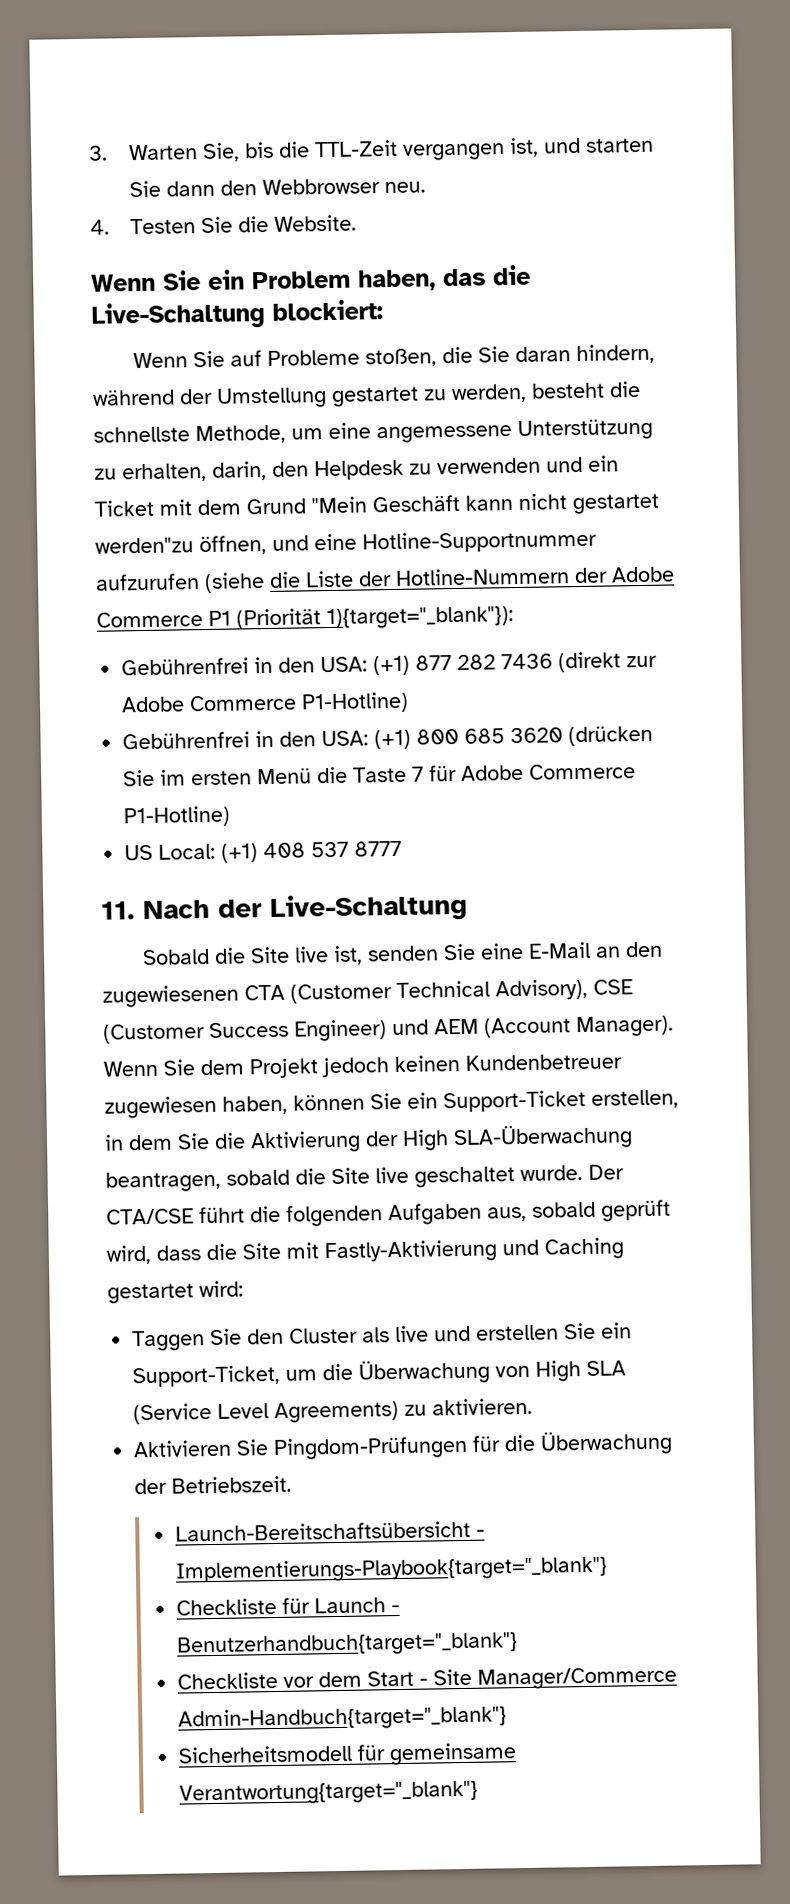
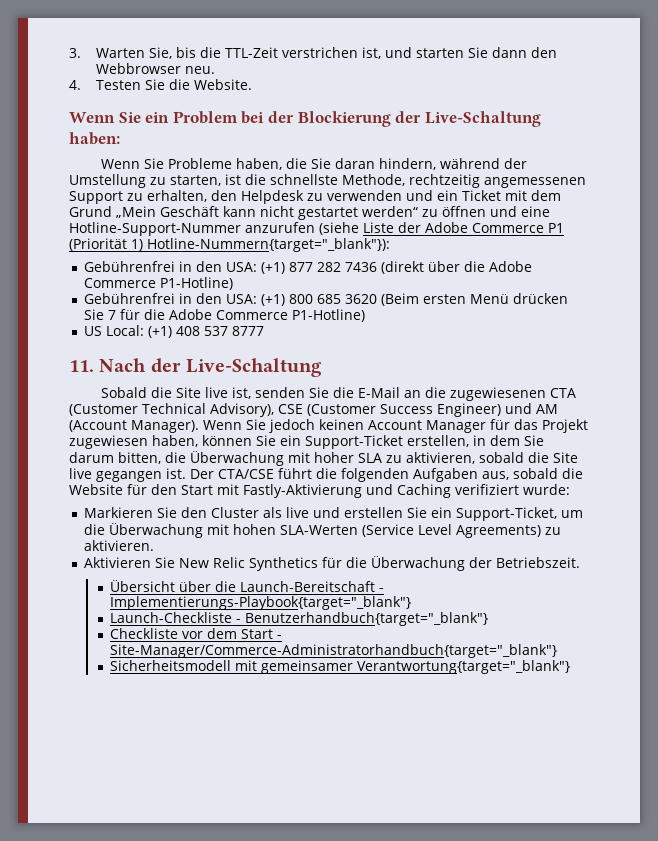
[402,143,505,161] vergangen -> [281,47,358,58] verstrichen
[358,264,531,292] [91,299,383,330] [133,348,438,369] haben, das die Live-Schaltung blockiert: // Wenn Sie auf Probleme stoßen, -> [241,111,541,127] [69,132,120,145] [101,158,283,170] bei der Blockierung der Live-Schaltung haben: // Wenn Sie Probleme haben,
[331,380,641,407] [93,417,653,445] gestartet zu werden, besteht die schnellste Methode, um eine angemessene Unterstützung -> [150,174,586,188] [69,191,123,204] zu starten, ist die schnellste Methode, rechtzeitig angemessenen Support
[212,461,267,481] darin, -> (207, 196) none
[311,496,367,514] "Mein -> [116,206,156,218] „Mein
[95,529,597,556] [95,567,570,594] werden"zu öffnen, und eine Hotline-Supportnummer aufzurufen (siehe die Liste der Hotline-Nummern -> [362,206,550,217] [69,222,394,236] werden“ zu öffnen und eine Hotline-Support-Nummer anzurufen (siehe Liste
[326,606,514,630] 1){target="_blank"}): -> [131,238,390,252] 1) Hotline-Nummern{target="_blank"}):
[626,655,658,668] zur -> [427,261,485,272] über die
[568,724,654,747] [123,766,408,787] (drücken Sie im ersten Menü die Taste -> [380,293,568,306] [83,309,104,320] (Beim ersten Menü drücken Sie
(458, 773) none -> [143,309,165,320] die
[480,942,525,960] eine -> [333,387,355,398] die
[625,941,664,958] den -> [425,387,447,398] die
[434,1018,479,1035] AEM -> [535,404,558,414] AM
[200,1053,622,1079] dem Projekt jedoch keinen Kundenbetreuer -> [269,419,588,433] jedoch keinen Account Manager für das Projekt
[214,1123,633,1154] [105,1170,221,1193] die Aktivierung der High SLA-Überwachung beantragen, -> [69,451,475,466] darum bitten, die Überwachung mit hoher SLA zu aktivieren,
[414,1165,583,1188] geschaltet wurde. -> [96,468,186,482] gegangen ist.
[601,1199,671,1222] [106,1242,281,1265] geprüft wird, dass die Site -> [561,468,583,479] [69,484,213,495] die Website für den Start
[107,1280,244,1304] [132,1330,206,1352] gestartet wird: // Taggen -> [455,484,570,495] [83,507,153,518] verifiziert wurde: // Markieren
[495,1360,627,1382] von High SLA -> [206,524,358,535] mit hohen SLA-Werten
[273,1435,469,1461] Pingdom-Prüfungen -> [178,557,318,571] New Relic Synthetics
[174,1520,471,1542] Launch-Bereitschaftsübersicht -> [110,580,376,592] Übersicht über die Launch-Bereitschaft
[175,1597,386,1616] Checkliste für Launch -> [110,612,233,623] Launch-Checkliste
[432,1666,677,1690] [177,1705,507,1732] Site Manager/Commerce Admin-Handbuch{target="_blank"} -> [110,644,558,658] Site-Manager/Commerce-Administratorhandbuch{target="_blank"}
[356,1742,517,1766] für gemeinsame -> [235,660,354,674] mit gemeinsamer

